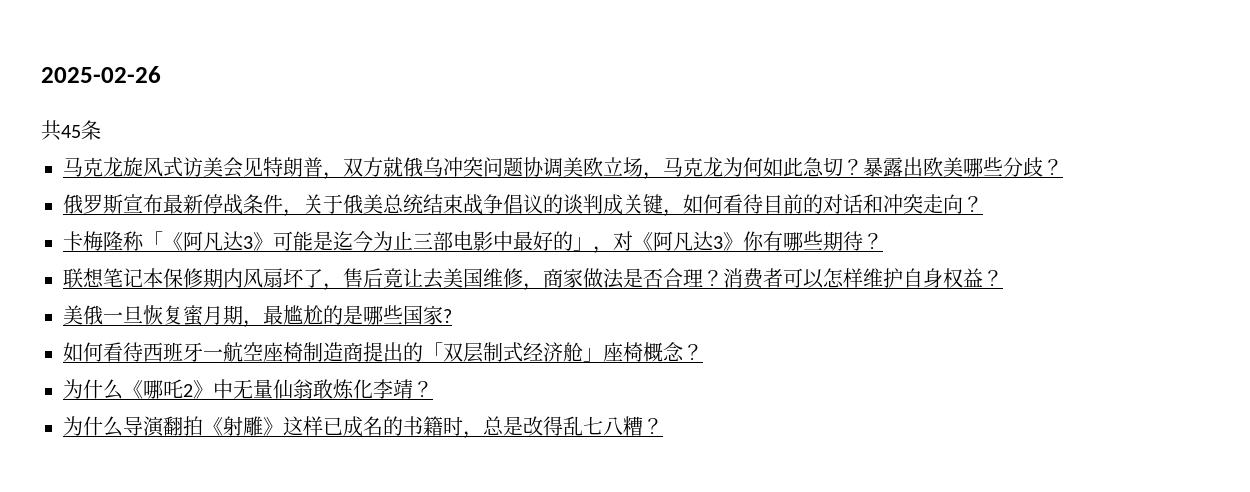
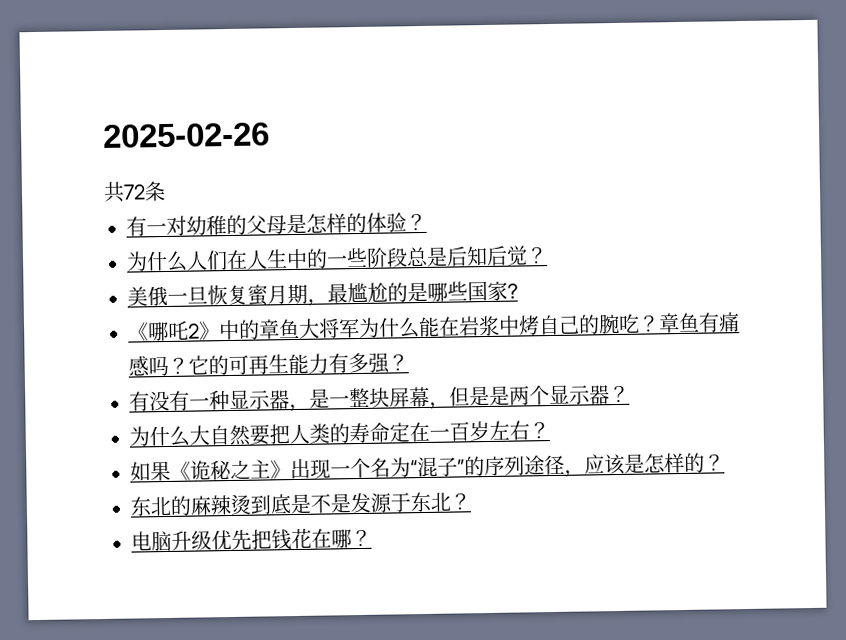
[61,125,81,138] 45 -> [123,184,146,200] 72
[63,157,1063,180] [63,194,983,217] [63,231,883,254] [63,268,983,291] 马克龙旋风式访美会见特朗普，双方就俄乌冲突问题协调美欧立场，马克龙为何如此急切？暴露出欧美哪些分歧？ // 俄罗斯宣布最新停战条件，关于俄美总统结束战争倡议的谈判成关键，如何看待目前的对话和冲突走向？ // 卡梅隆称「《阿凡达3》可能是迄今为止三部电影中最好的」，对《阿凡达3》你有哪些期待？ // 联想笔记本保修期内风扇坏了，售后竟让去美国维修，商家做法是否合理？消费者可以怎样维护自身权益 -> [126,212,427,237] [126,245,528,272] 有一对幼稚的父母是怎样的体验？ // 为什么人们在人生中的一些阶段总是后知后觉
[63,342,703,363] [63,379,433,400] [63,416,643,439] 如何看待西班牙一航空座椅制造商提出的「双层制式经济舱」座椅概念？ // 为什么《哪吒2》中无量仙翁敢炼化李靖？ // 为什么导演翻拍《射雕》这样已成名的书籍时，总是改得乱七八糟 -> [128,312,740,342] [128,352,409,377] [129,384,630,413] [129,420,550,447] [130,452,725,482] [130,491,471,517] [131,528,352,552] 《哪吒2》中的章鱼大将军为什么能在岩浆中烤自己的腕吃？章鱼有痛感吗？它的可再生能力有多强？ // 有没有一种显示器，是一整块屏幕，但是是两个显示器？ // 为什么大自然要把人类的寿命定在一百岁左右？ // 如果《诡秘之主》出现一个名为“混子”的序列途径，应该是怎样的？ // 东北的麻辣烫到底是不是发源于东北？ // 电脑升级优先把钱花在哪

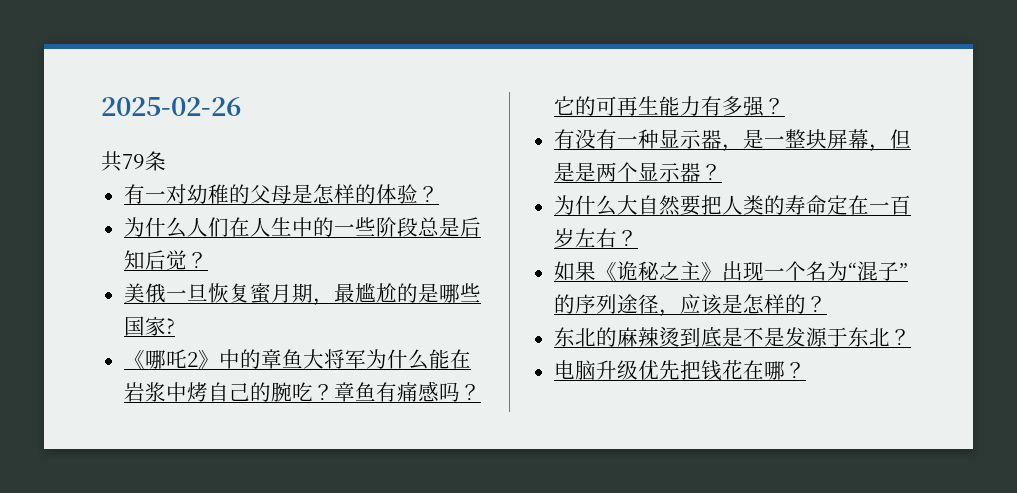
[123,184,146,200] 72 -> [122,154,145,169] 79

